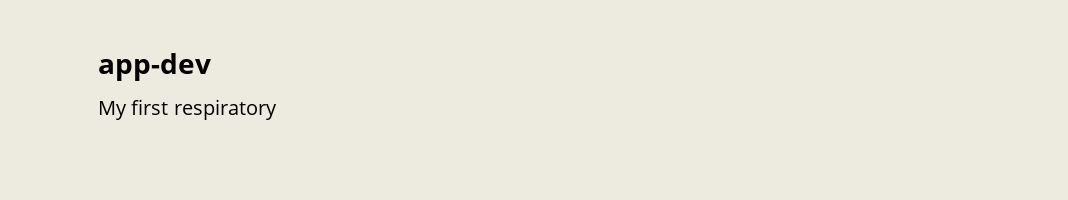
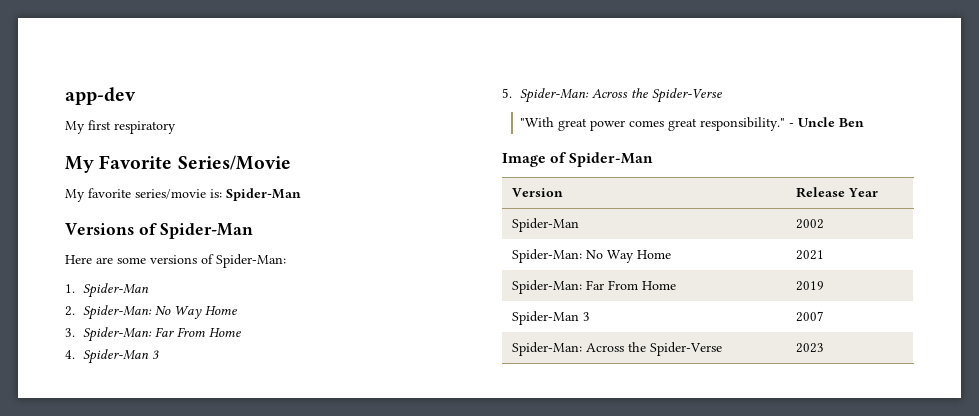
(277, 109) none -> [65,155,291,173] [65,188,301,202] [65,223,254,239] [65,254,286,268] [65,283,150,298] [65,305,238,320] [65,327,242,342] [65,349,160,364] [502,88,723,103] [520,117,865,131] [502,152,654,167] [512,188,564,197] [796,187,879,198] [512,218,580,232] [796,219,825,229] [512,249,672,263] [796,250,825,260] [512,280,677,294] [796,281,825,291] [512,311,591,325] [796,311,825,322] [512,342,723,356] [796,343,825,353] // My Favorite Series/Movie // My favorite series/movie is: Spider-Man // Versions of Spider-Man // Here are some versions of Spider-Man: // 1. Spider-Man // 2. Spider-Man: No Way Home // 3. Spider-Man: Far From Home // 4. Spider-Man 3 // 5. Spider-Man: Across the Spider-Verse // "With great power comes great responsibility." - Uncle Ben // Image of Spider-Man // Version | Release Year // Spider-Man | 2002 // Spider-Man: No Way Home | 2021 // Spider-Man: Far From Home | 2019 // Spider-Man 3 | 2007 // Spider-Man: Across the Spider-Verse | 2023

